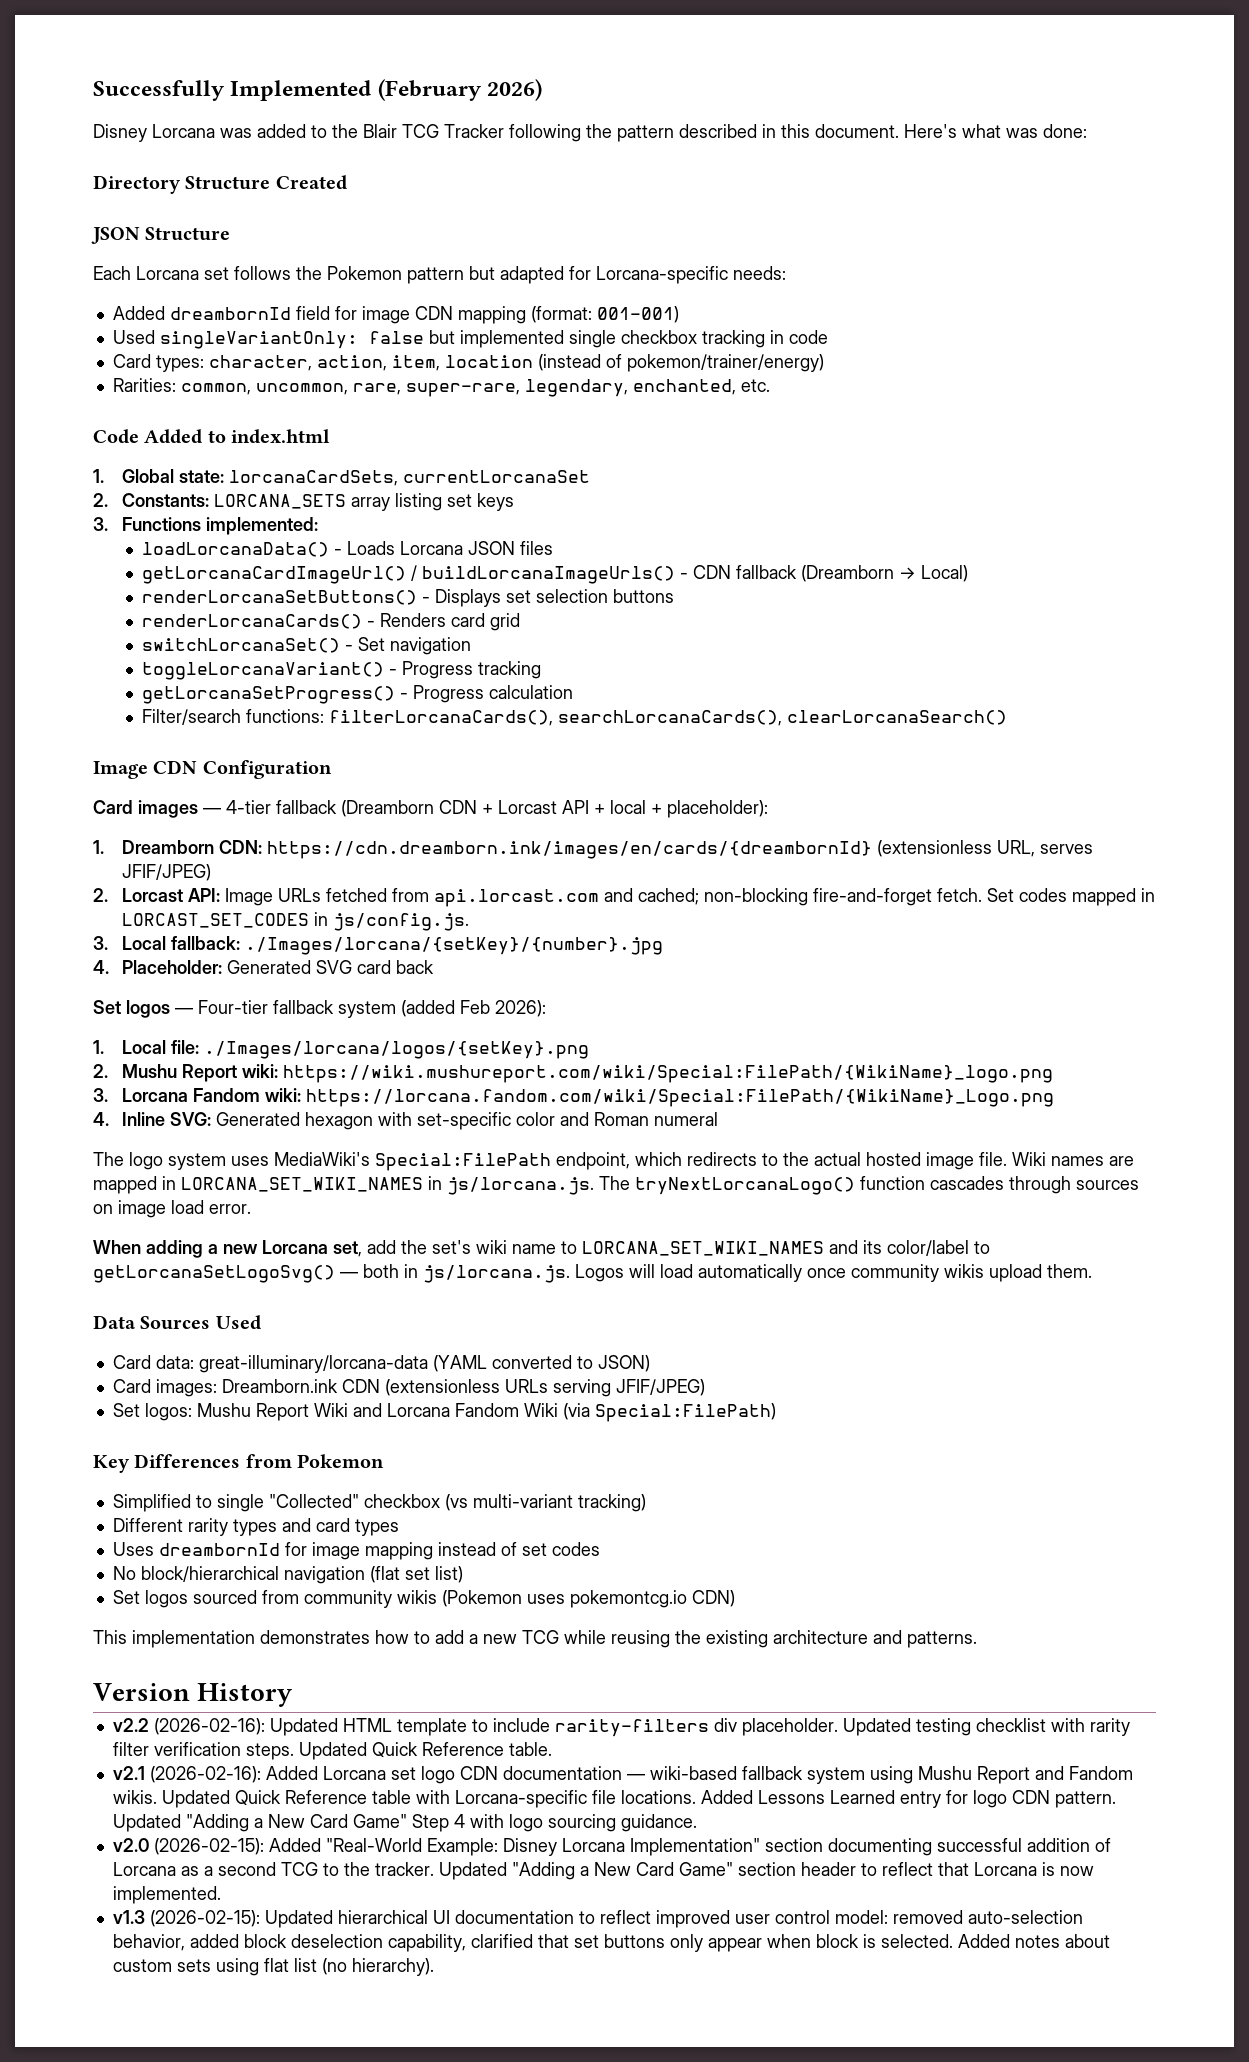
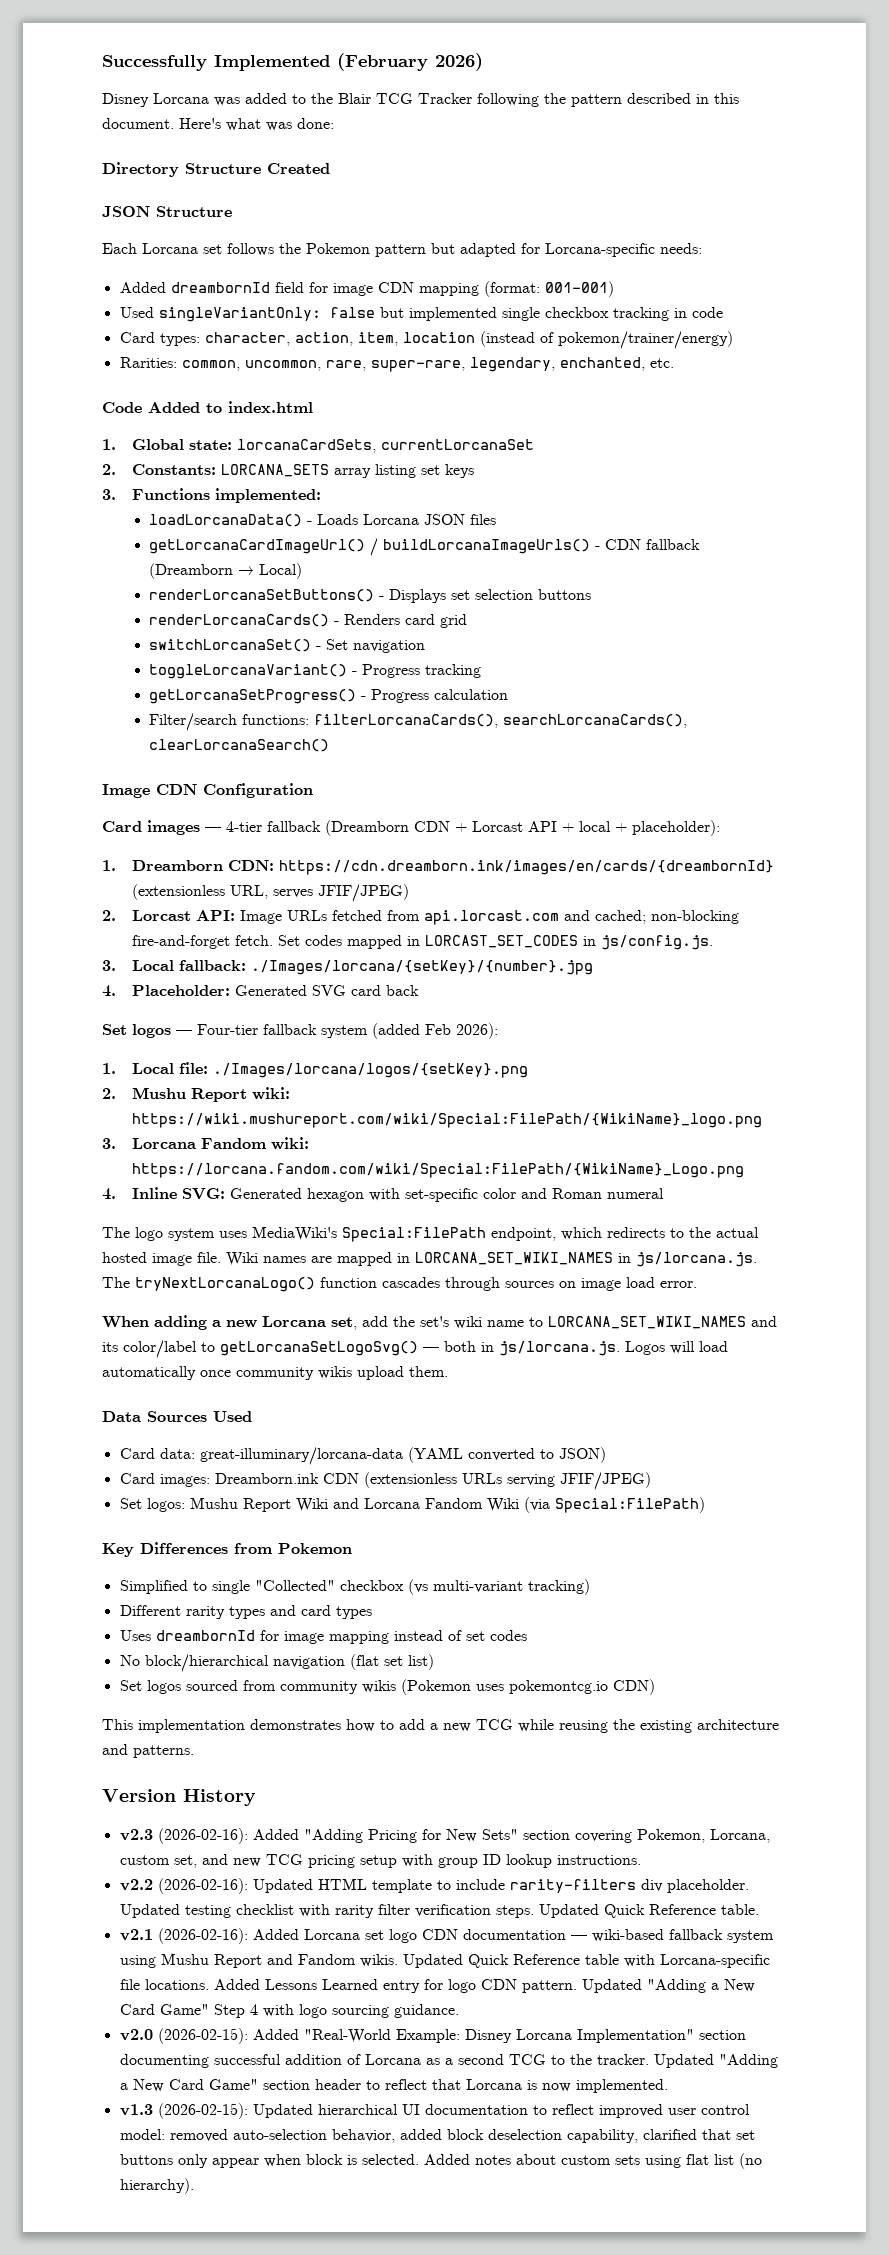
(293, 1695) none -> [119,1828,770,1844] [119,1854,641,1868] // v2.3 (2026-02-16): Added "Adding Pricing for New Sets" section covering Pokemon, Lorcana, custom set, and new TCG pricing setup with group ID lookup instructions.

